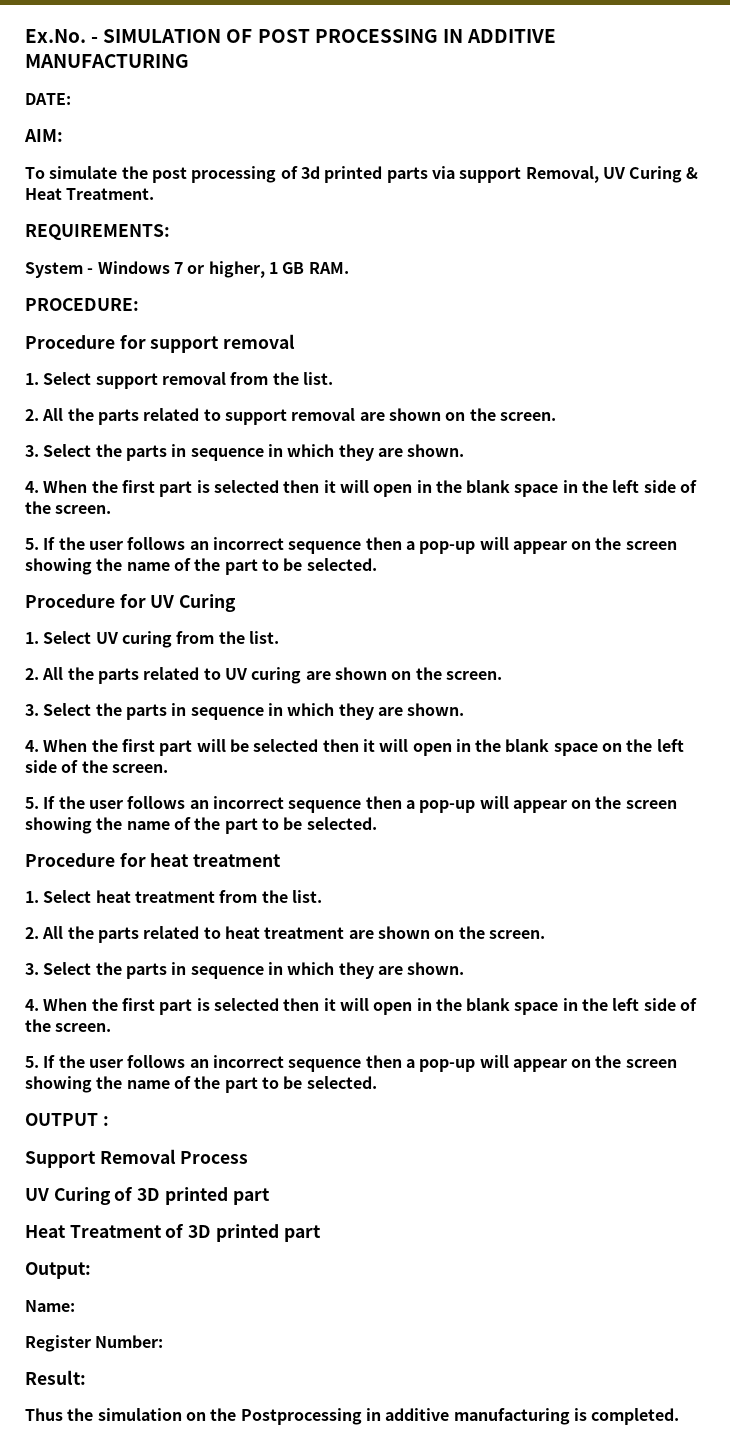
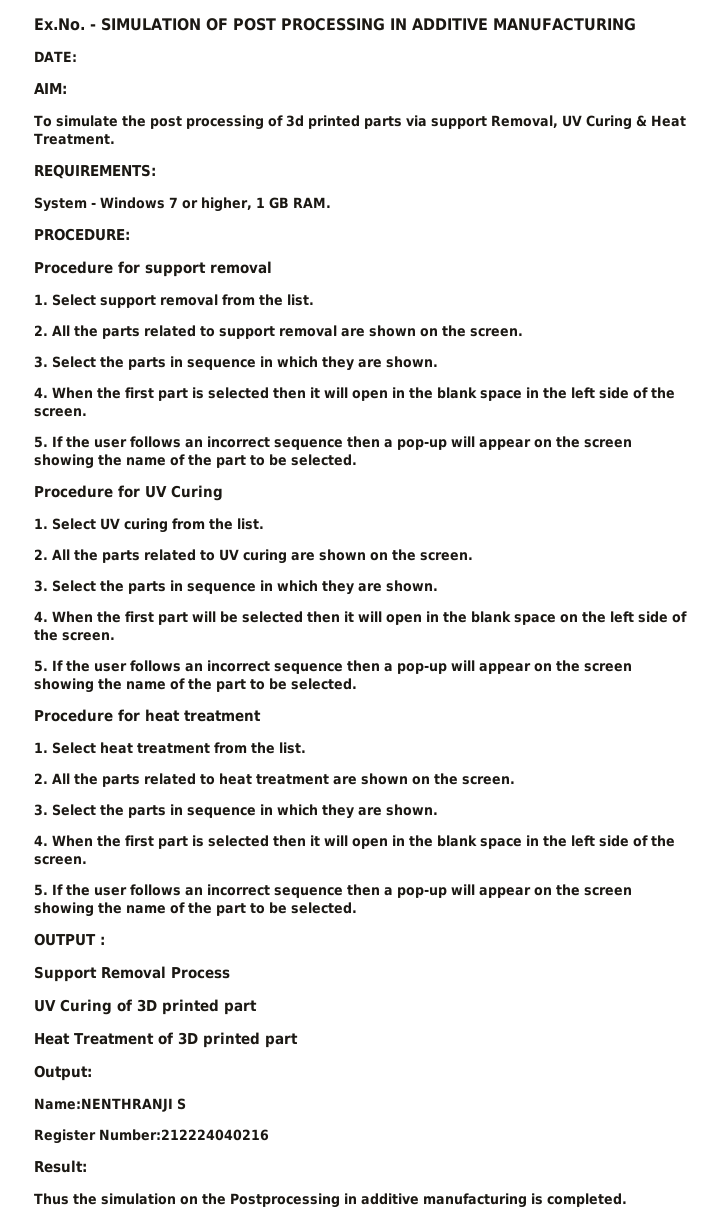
[25,1300,75,1312] Name: -> [34,1098,186,1112] Name:NENTHRANJI S
[95,1335,164,1348] Number: -> [99,1129,269,1141] Number:212224040216

